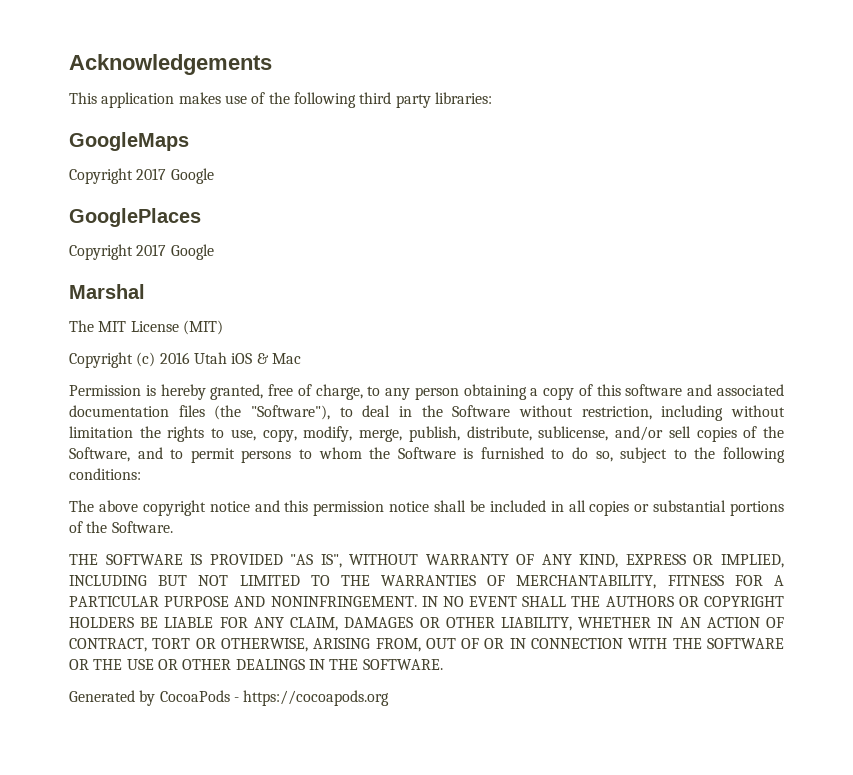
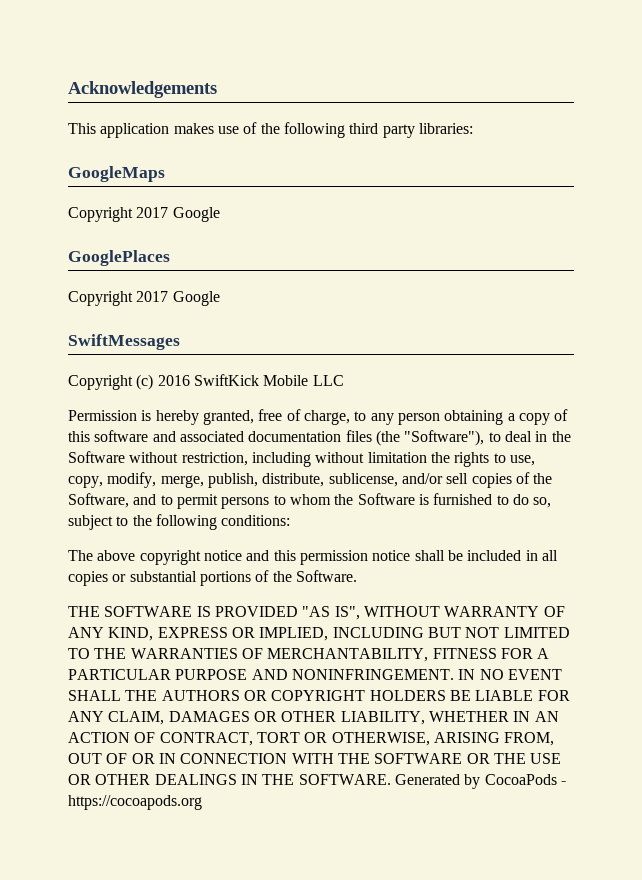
[69,284,145,299] [69,320,223,335] Marshal // The MIT License (MIT) -> [68,334,180,350] SwiftMessages
[193,352,301,364] Utah iOS & Mac -> [193,374,344,386] SwiftKick Mobile LLC
(443, 664) // -> (391, 779) none

